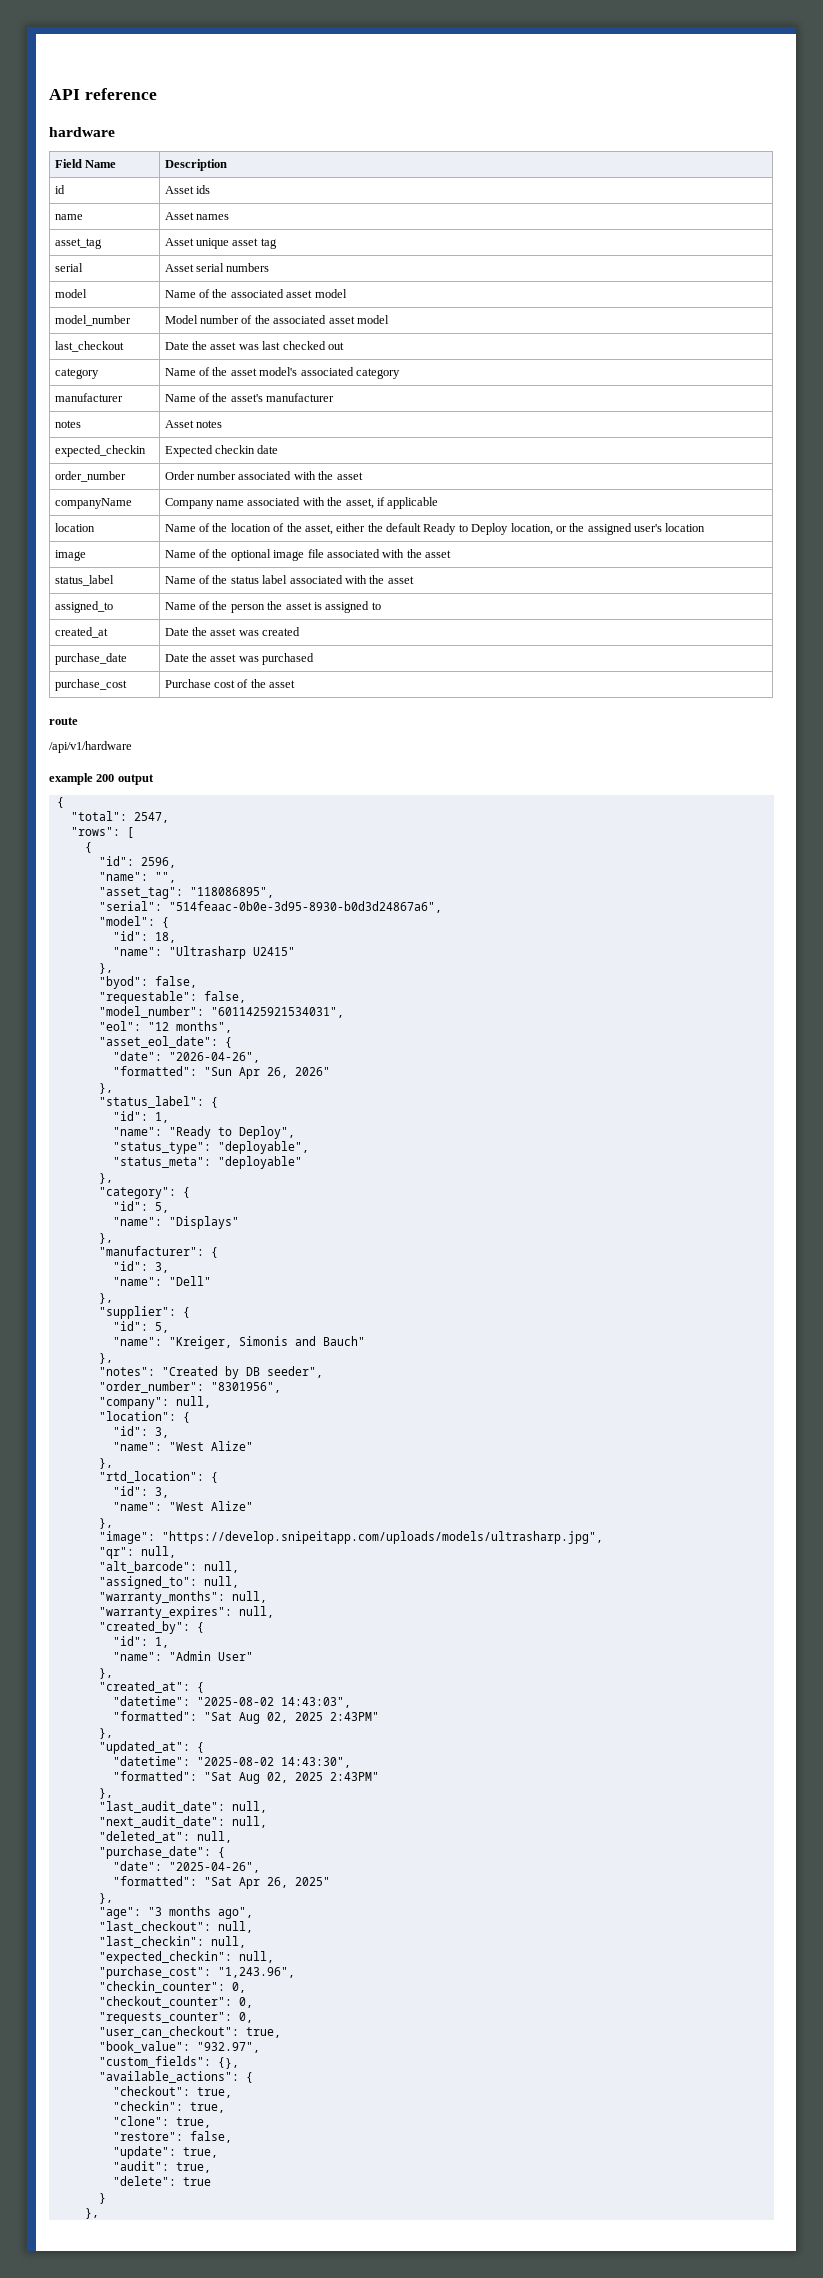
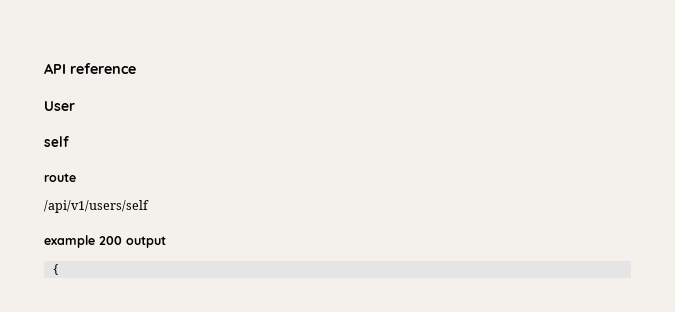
[49,127,115,137] [54,159,117,168] [164,159,227,171] [54,185,65,194] [164,185,211,194] [54,214,83,220] [164,212,230,220] [54,238,102,249] [164,238,277,249] [54,263,83,272] [164,263,270,272] [54,289,87,298] [164,289,347,298] [54,315,131,326] [164,315,389,324] [54,341,124,352] [164,341,344,350] [54,368,99,379] [164,367,400,379] [54,393,123,402] [164,393,335,402] [54,420,81,428] [164,420,223,428] [54,445,146,457] [164,445,279,457] [54,471,126,482] [164,471,363,480] [54,498,132,509] [164,497,439,509] [54,523,95,532] [164,523,706,535] [54,550,86,561] [164,549,452,561] [54,575,114,586] [164,575,414,584] [54,601,113,613] [164,601,381,613] [54,627,108,638] [164,627,301,636] [54,653,127,665] [164,653,315,665] [54,679,127,691] [164,679,296,688] hardware // Field Name | Description // id | Asset ids // name | Asset names // asset_tag | Asset unique asset tag // serial | Asset serial numbers // model | Name of the associated asset model // model_number | Model number of the associated asset model // last_checkout | Date the asset was last checked out // category | Name of the asset model's associated category // manufacturer | Name of the asset's manufacturer // notes | Asset notes // expected_checkin | Expected checkin date // order_number | Order number associated with the asset // companyName | Company name associated with the asset, if applicable // location | Name of the location of the asset, either the default Ready to Deploy location, or the assigned user's location // image | Name of the optional image file associated with the asset // status_label | Name of the status label associated with the asset // assigned_to | Name of the person the asset is assigned to // created_at | Date the asset was created // purchase_date | Date the asset was purchased // purchase_cost | Purchase cost of the asset -> [44,101,75,111] [44,136,69,147] User // self
[49,741,132,753] /api/v1/hardware -> [44,200,149,213] /api/v1/users/self
[70,811,169,823] [70,827,134,838] [84,842,92,853] [98,856,176,868] [98,872,176,883] [98,887,274,899] [98,901,442,913] [98,916,169,928] [112,931,176,943] [112,946,295,959] [98,963,113,974] [98,976,197,989] [98,991,246,1004] [98,1006,344,1018] [98,1021,232,1033] [98,1036,232,1048] [112,1051,260,1063] [112,1066,330,1079] [98,1083,113,1094] [98,1096,218,1108] [112,1111,169,1123] [112,1126,295,1139] [112,1141,309,1154] [112,1156,302,1169] [98,1173,113,1184] [98,1187,190,1199] [112,1201,169,1213] [112,1216,239,1229] [98,1233,113,1244] [98,1246,218,1258] [112,1261,169,1273] [112,1276,211,1286] [98,1293,113,1304] [98,1306,190,1319] [112,1321,169,1333] [112,1336,365,1349] [98,1353,113,1364] [98,1366,323,1379] [98,1381,281,1393] [98,1396,211,1409] [98,1411,190,1423] [112,1426,169,1438] [112,1441,253,1451] [98,1458,113,1469] [98,1471,218,1483] [112,1486,169,1498] [112,1501,253,1511] [98,1518,113,1529] [98,1531,603,1544] [98,1546,176,1559] [98,1561,239,1573] [98,1576,239,1589] [98,1591,267,1604] [98,1606,274,1619] [98,1621,204,1634] [112,1636,169,1648] [112,1651,253,1661] [98,1668,113,1679] [98,1681,204,1693] [112,1696,351,1708] [112,1711,379,1724] [98,1728,113,1739] [98,1741,204,1754] [112,1756,351,1768] [112,1771,379,1784] [98,1788,113,1799] [98,1801,267,1813] [98,1816,267,1828] [98,1831,232,1843] [98,1846,225,1859] [112,1861,260,1873] [112,1876,330,1889] [98,1893,113,1904] [98,1906,253,1919] [98,1921,253,1933] [98,1936,246,1948] [98,1951,274,1964] [98,1966,295,1979] [98,1981,246,1993] [98,1996,253,2008] [98,2012,253,2024] [98,2026,281,2038] [98,2041,260,2053] [98,2056,239,2069] [98,2071,253,2083] [112,2086,232,2098] [112,2101,225,2113] [112,2116,211,2128] [112,2131,232,2143] [112,2146,218,2159] [112,2161,211,2173] [112,2176,211,2186] [98,2193,106,2204] [84,2208,99,2219] // "total": 2547, // "rows": [ // { // "id": 2596, // "name": "", // "asset_tag": "118086895", // "serial": "514feaac-0b0e-3d95-8930-b0d3d24867a6", // "model": { // "id": 18, // "name": "Ultrasharp U2415" // }, // "byod": false, // "requestable": false, // "model_number": "6011425921534031", // "eol": "12 months", // "asset_eol_date": { // "date": "2026-04-26", // "formatted": "Sun Apr 26, 2026" // }, // "status_label": { // "id": 1, // "name": "Ready to Deploy", // "status_type": "deployable", // "status_meta": "deployable" // }, // "category": { // "id": 5, // "name": "Displays" // }, // "manufacturer": { // "id": 3, // "name": "Dell" // }, // "supplier": { // "id": 5, // "name": "Kreiger, Simonis and Bauch" // }, // "notes": "Created by DB seeder", // "order_number": "8301956", // "company": null, // "location": { // "id": 3, // "name": "West Alize" // }, // "rtd_location": { // "id": 3, // "name": "West Alize" // }, // "image": "https://develop.snipeitapp.com/uploads/models/ultrasharp.jpg", // "qr": null, // "alt_barcode": null, // "assigned_to": null, // "warranty_months": null, // "warranty_expires": null, // "created_by": { // "id": 1, // "name": "Admin User" // }, // "created_at": { // "datetime": "2025-08-02 14:43:03", // "formatted": "Sat Aug 02, 2025 2:43PM" // }, // "updated_at": { // "datetime": "2025-08-02 14:43:30", // "formatted": "Sat Aug 02, 2025 2:43PM" // }, // "last_audit_date": null, // "next_audit_date": null, // "deleted_at": null, // "purchase_date": { // "date": "2025-04-26", // "formatted": "Sat Apr 26, 2025" // }, // "age": "3 months ago", // "last_checkout": null, // "last_checkin": null, // "expected_checkin": null, // "purchase_cost": "1,243.96", // "checkin_counter": 0, // "checkout_counter": 0, // "requests_counter": 0, // "user_can_checkout": true, // "book_value": "932.97", // "custom_fields": {}, // "available_actions": { // "checkout": true, // "checkin": true, // "clone": true, // "restore": false, // "update": true, // "audit": true, // "delete": true // } // }, -> (60, 269) none

